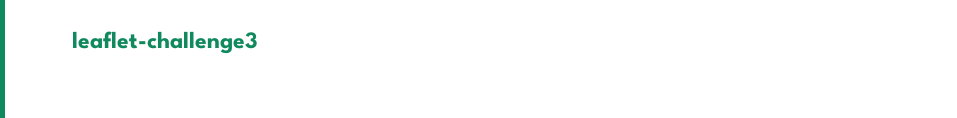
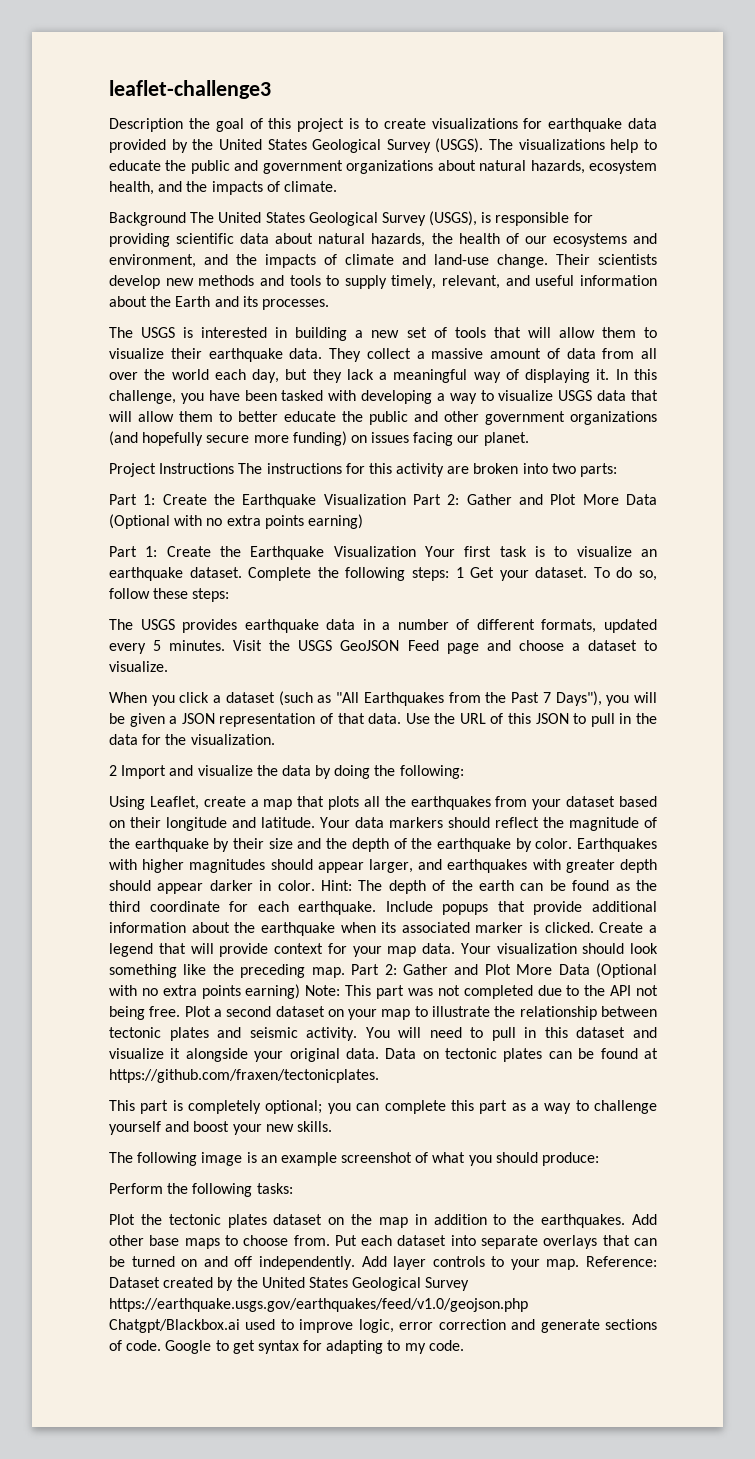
(258, 42) none -> [109,118,657,132] [109,138,657,153] [109,160,658,174] [109,181,337,195] [109,211,593,226] [109,233,657,247] [109,254,657,268] [109,275,657,289] [109,296,329,310] [109,327,657,341] [109,348,657,362] [109,369,657,383] [109,390,659,404] [109,411,657,425] [109,431,529,446] [109,463,618,477] [109,494,657,508] [109,514,363,529] [109,546,657,560] [109,567,657,581] [109,588,230,602] [109,619,657,633] [109,640,658,654] [109,661,168,672] [109,691,658,706] [109,713,657,727] [109,734,275,745] [109,765,464,779] [109,796,658,810] [109,817,657,831] [109,838,657,852] [109,859,657,873] [109,880,657,894] [109,901,657,915] [109,922,657,936] [109,943,658,957] [109,963,657,978] [109,984,659,999] [109,1006,658,1020] [109,1027,658,1041] [109,1048,658,1062] [109,1069,379,1083] [109,1100,657,1114] [109,1121,332,1135] [109,1152,600,1166] [109,1183,293,1197] [109,1214,658,1228] [109,1235,658,1249] [109,1256,657,1270] [109,1277,470,1291] [109,1298,528,1312] [109,1319,658,1333] [109,1340,464,1354] // Description the goal of this project is to create visualizations for earthquake data provided by the United States Geological Survey (USGS). The visualizations help to educate the public and government organizations about natural hazards, ecosystem health, and the impacts of climate. // Background The United States Geological Survey (USGS), is responsible for providing scientific data about natural hazards, the health of our ecosystems and environment, and the impacts of climate and land-use change. Their scientists develop new methods and tools to supply timely, relevant, and useful information about the Earth and its processes. // The USGS is interested in building a new set of tools that will allow them to visualize their earthquake data. They collect a massive amount of data from all over the world each day, but they lack a meaningful way of displaying it. In this challenge, you have been tasked with developing a way to visualize USGS data that will allow them to better educate the public and other government organizations (and hopefully secure more funding) on issues facing our planet. // Project Instructions The instructions for this activity are broken into two parts: // Part 1: Create the Earthquake Visualization Part 2: Gather and Plot More Data (Optional with no extra points earning) // Part 1: Create the Earthquake Visualization Your first task is to visualize an earthquake dataset. Complete the following steps: 1 Get your dataset. To do so, follow these steps: // The USGS provides earthquake data in a number of different formats, updated every 5 minutes. Visit the USGS GeoJSON Feed page and choose a dataset to visualize. // When you click a dataset (such as "All Earthquakes from the Past 7 Days"), you will be given a JSON representation of that data. Use the URL of this JSON to pull in the data for the visualization. // 2 Import and visualize the data by doing the following: // Using Leaflet, create a map that plots all the earthquakes from your dataset based on their longitude and latitude. Your data markers should reflect the magnitude of the earthquake by their size and the depth of the earthquake by color. Earthquakes with higher magnitudes should appear larger, and earthquakes with greater depth should appear darker in color. Hint: The depth of the earth can be found as the third coordinate for each earthquake. Include popups that provide additional information about the earthquake when its associated marker is clicked. Create a legend that will provide context for your map data. Your visualization should look something like the preceding map. Part 2: Gather and Plot More Data (Optional with no extra points earning) Note: This part was not completed due to the API not being free. Plot a second dataset on your map to illustrate the relationship between tectonic plates and seismic activity. You will need to pull in this dataset and visualize it alongside your original data. Data on tectonic plates can be found at https://github.com/fraxen/tectonicplates. // This part is completely optional; you can complete this part as a way to challenge yourself and boost your new skills. // The following image is an example screenshot of what you should produce: // Perform the following tasks: // Plot the tectonic plates dataset on the map in addition to the earthquakes. Add other base maps to choose from. Put each dataset into separate overlays that can be turned on and off independently. Add layer controls to your map. Reference: Dataset created by the United States Geological Survey https://earthquake.usgs.gov/earthquakes/feed/v1.0/geojson.php Chatgpt/Blackbox.ai used to improve logic, error correction and generate sections of code. Google to get syntax for adapting to my code.

